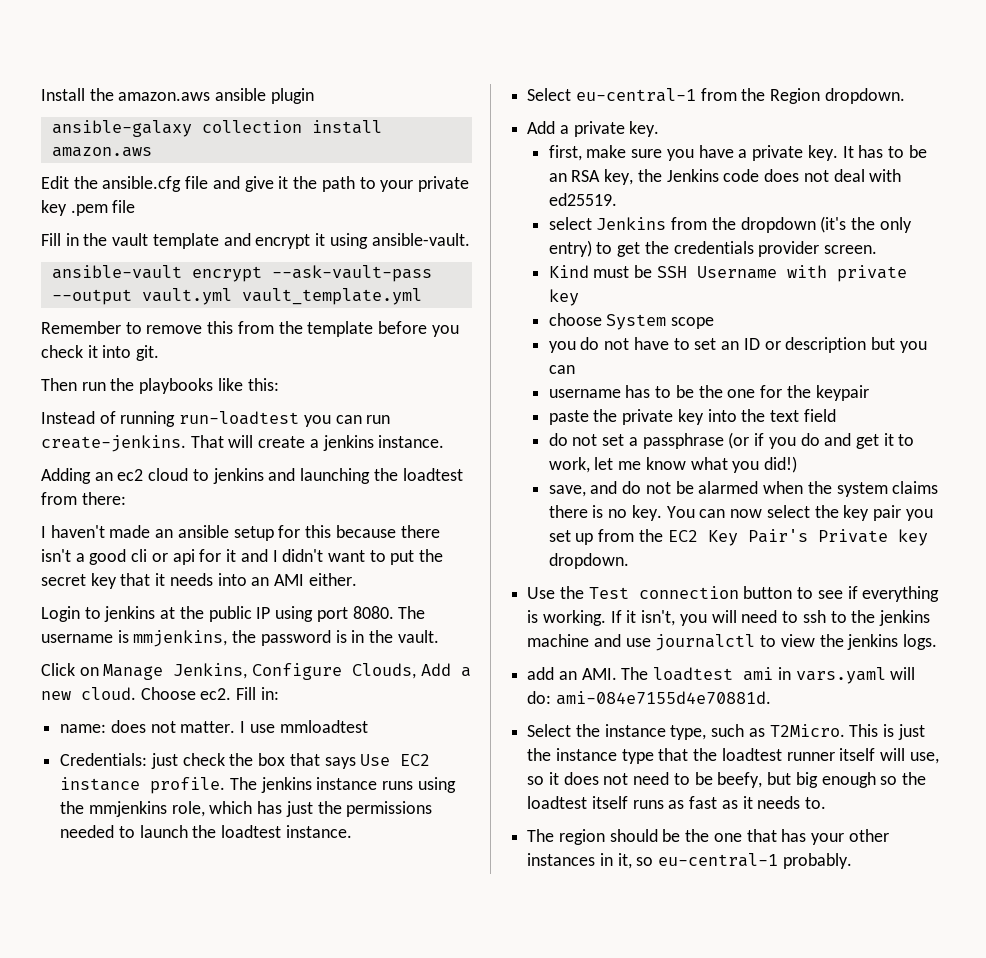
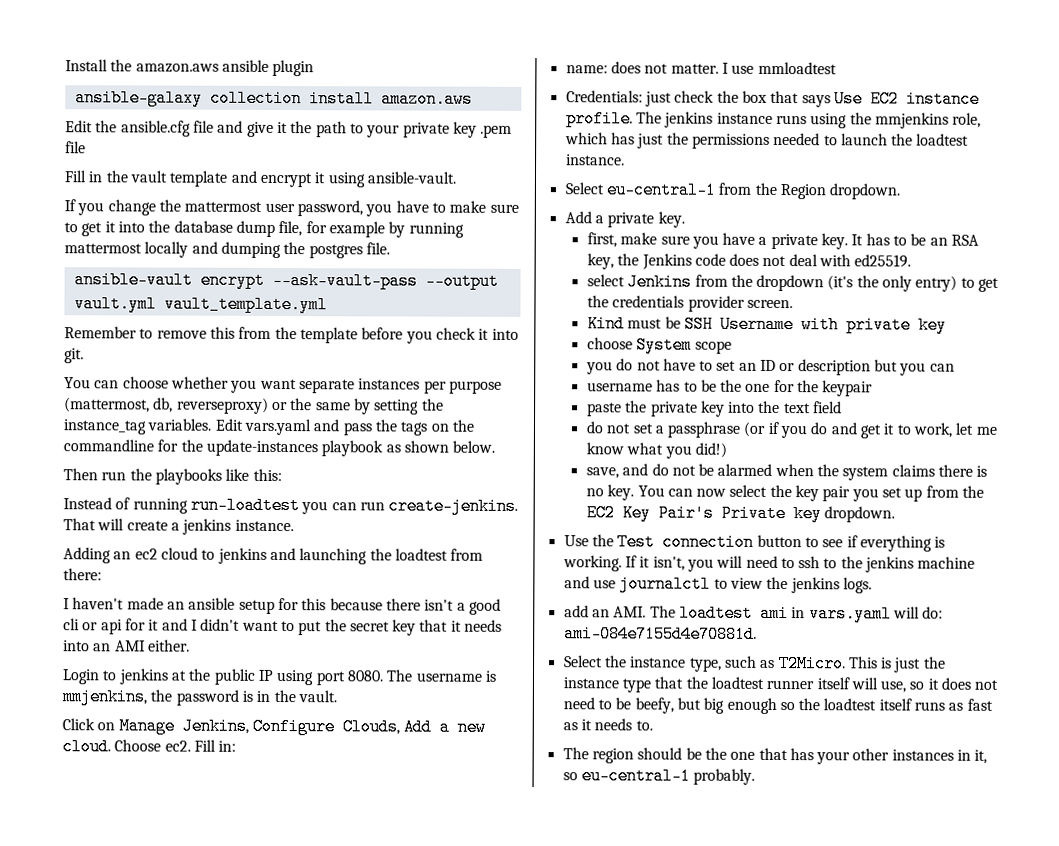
(470, 239) none -> [64,199,519,217] [64,220,464,238] [64,241,390,259] // If you change the mattermost user password, you have to make sure to get it into the database dump file, for example by running mattermost locally and dumping the postgres file.
(160, 353) none -> [64,376,502,394] [64,397,444,415] [63,418,475,436] [63,439,496,457] // You can choose whether you want separate instances per purpose (mattermost, db, reverseproxy) or the same by setting the instance_tag variables. Edit vars.yaml and pass the tags on the commandline for the update-instances playbook as shown below.

